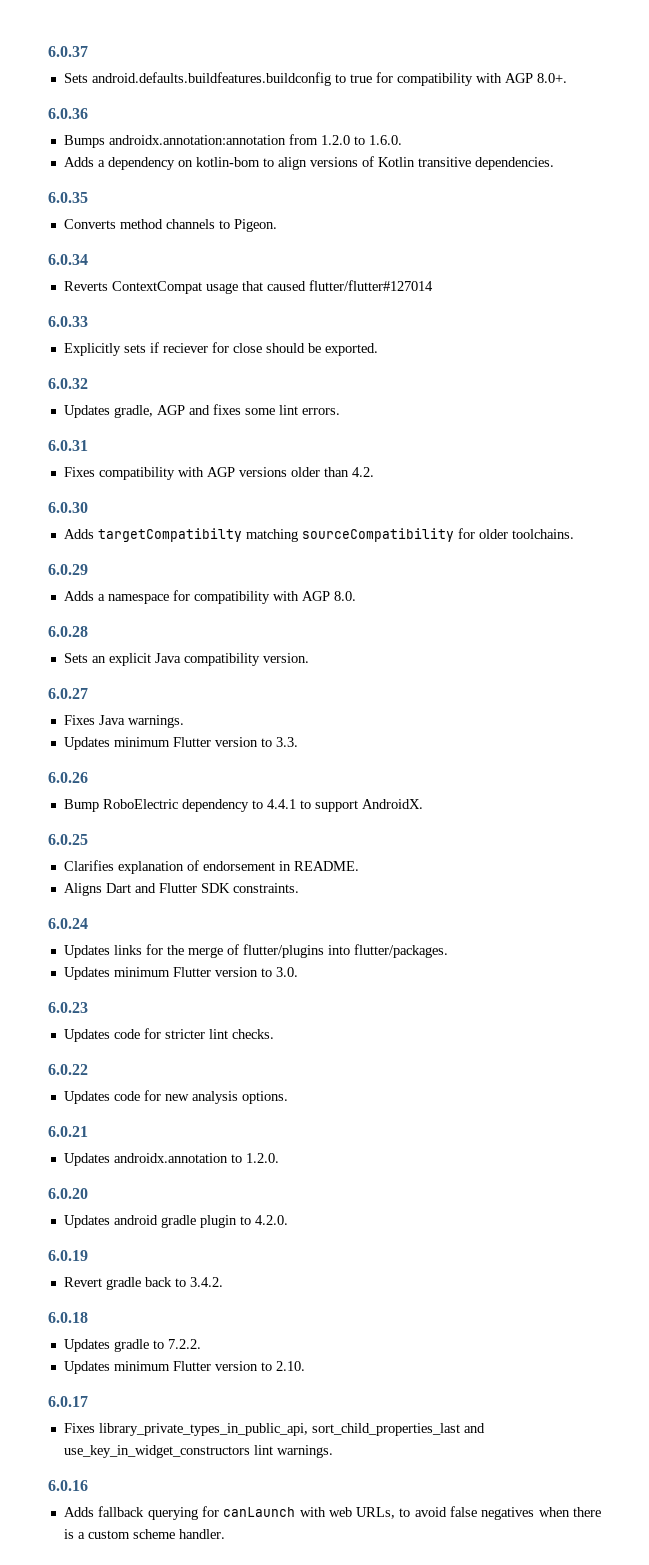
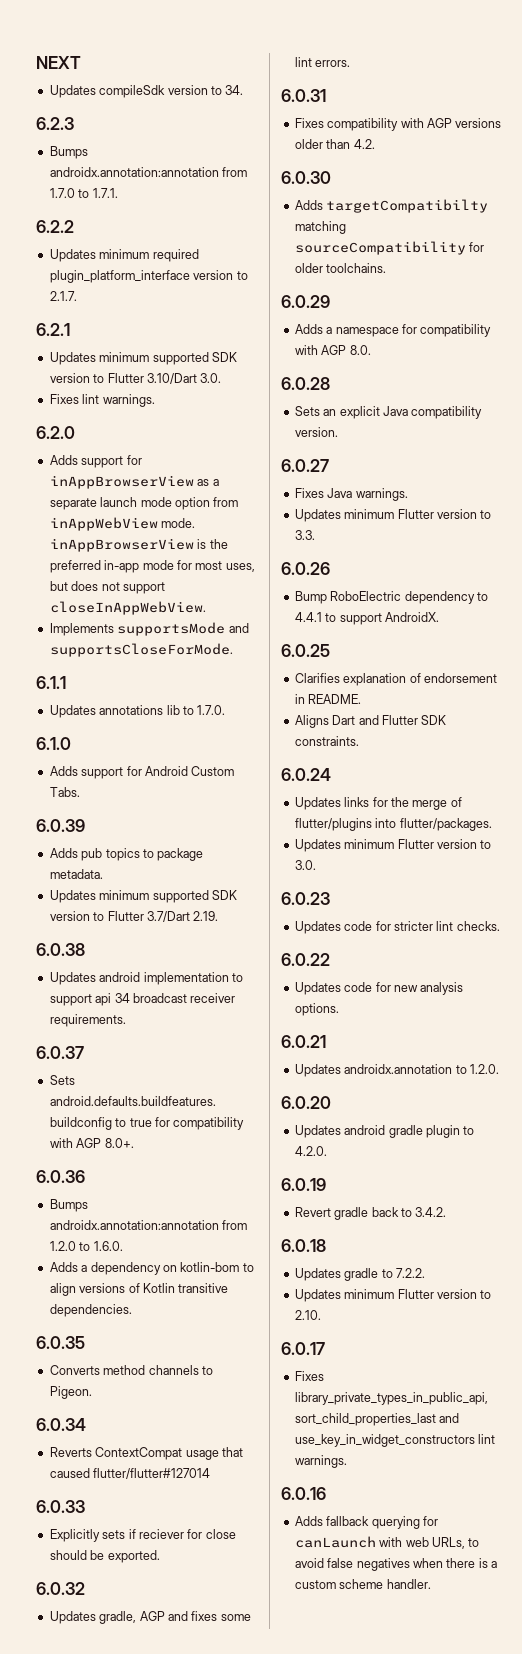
(48, 51) none -> [36,56,81,69] [49,85,244,98] [36,117,74,130] [49,146,88,159] [49,167,248,177] [49,188,118,198] [36,220,74,233] [49,249,199,262] [49,270,248,283] [49,291,77,301] [36,323,70,336] [49,352,237,365] [49,373,222,384] [49,394,155,407] [36,426,75,439] [49,455,142,468] [49,475,219,489] [49,497,239,510] [49,517,196,531] [49,538,228,552] [49,560,255,573] [49,581,165,594] [49,601,206,615] [49,622,249,636] [49,643,233,657] [36,676,66,689] [49,705,226,718] [36,737,71,750] [49,766,235,779] [49,787,80,797] [36,819,85,832] [49,848,204,861] [49,869,103,879] [49,890,237,903] [49,911,219,922] [36,943,85,956] [49,972,243,985] [49,993,236,1006] [49,1014,126,1027] NEXT // Updates compileSdk version to 34. // 6.2.3 // Bumps androidx.annotation:annotation from 1.7.0 to 1.7.1. // 6.2.2 // Updates minimum required plugin_platform_interface version to 2.1.7. // 6.2.1 // Updates minimum supported SDK version to Flutter 3.10/Dart 3.0. // Fixes lint warnings. // 6.2.0 // Adds support for inAppBrowserView as a separate launch mode option from inAppWebView mode. inAppBrowserView is the preferred in-app mode for most uses, but does not support closeInAppWebView. // Implements supportsMode and supportsCloseForMode. // 6.1.1 // Updates annotations lib to 1.7.0. // 6.1.0 // Adds support for Android Custom Tabs. // 6.0.39 // Adds pub topics to package metadata. // Updates minimum supported SDK version to Flutter 3.7/Dart 2.19. // 6.0.38 // Updates android implementation to support api 34 broadcast receiver requirements. //

